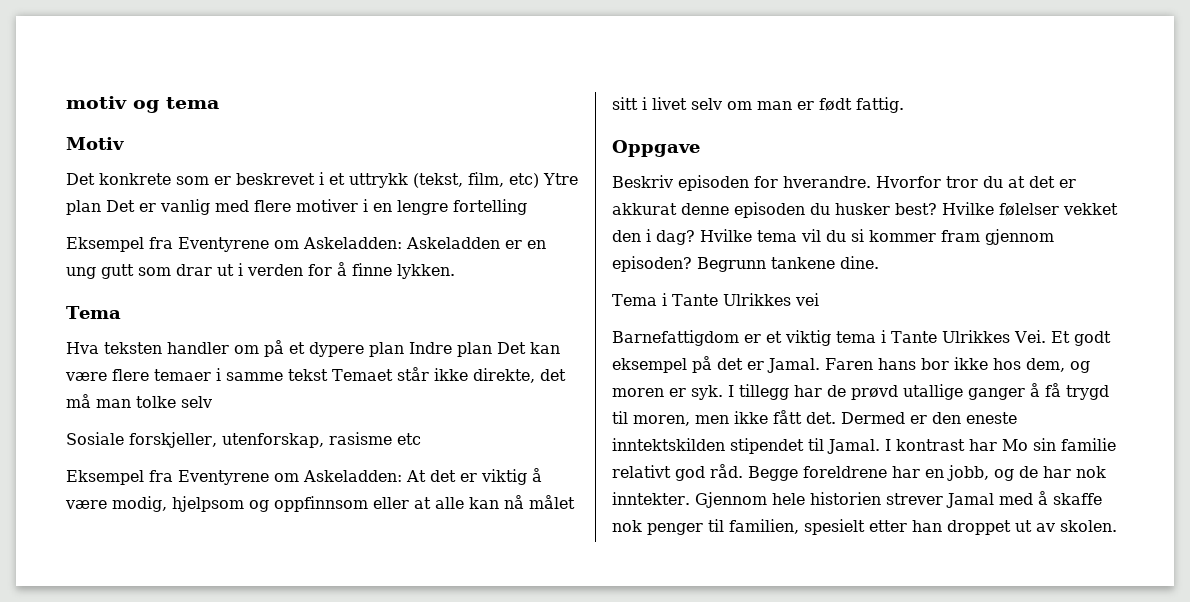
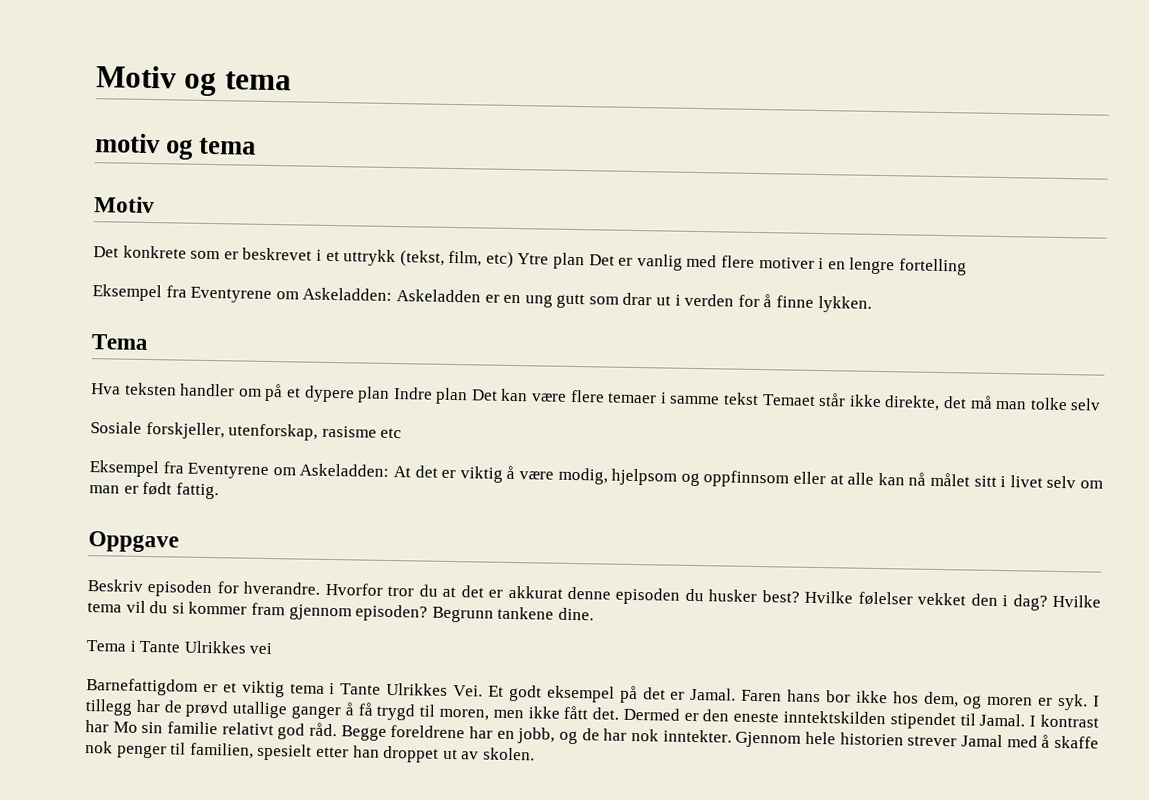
(66, 102) none -> [96,65,292,97] Motiv og tema //

